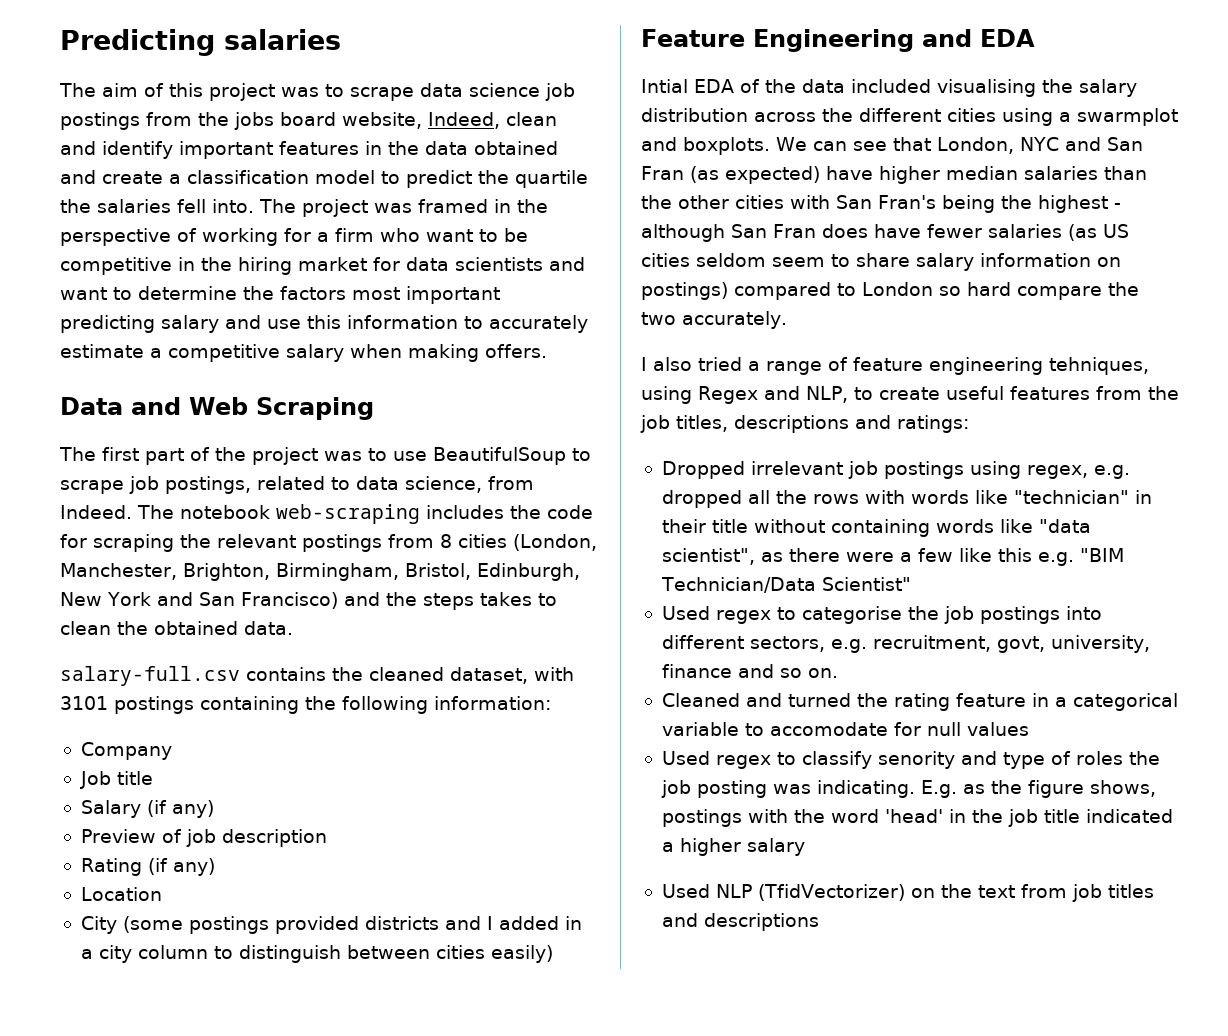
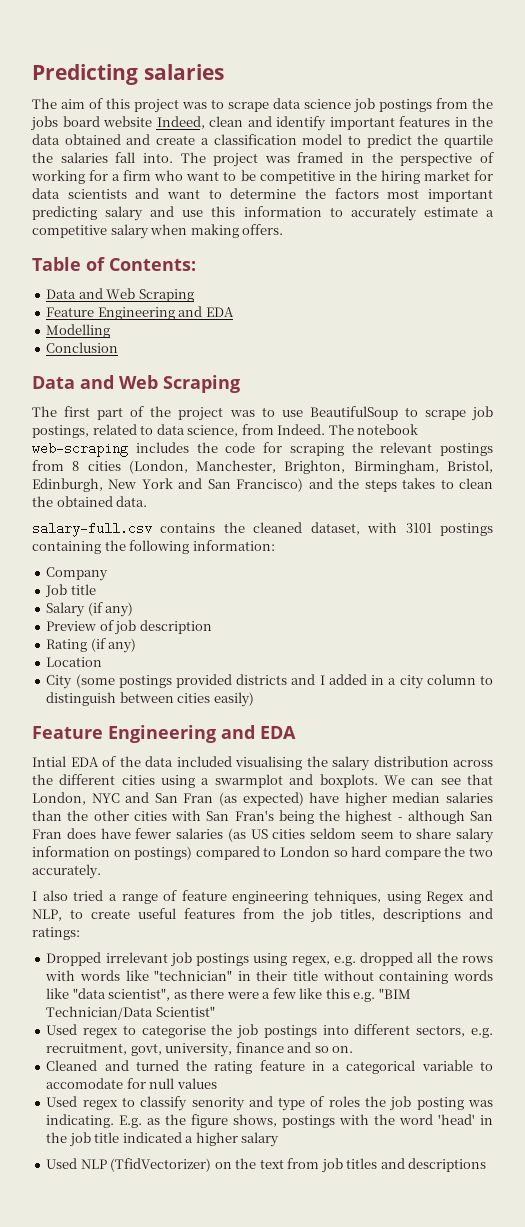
[342,112,422,129] website, -> [103,116,152,127] website
[177,199,206,213] fell -> [115,152,136,163] fall
(547, 351) none -> [32,257,196,271] [46,288,194,302] [46,306,234,320] [46,324,111,338] [46,342,119,353] // Table of Contents: // Data and Web Scraping // Feature Engineering and EDA // Modelling // Conclusion

